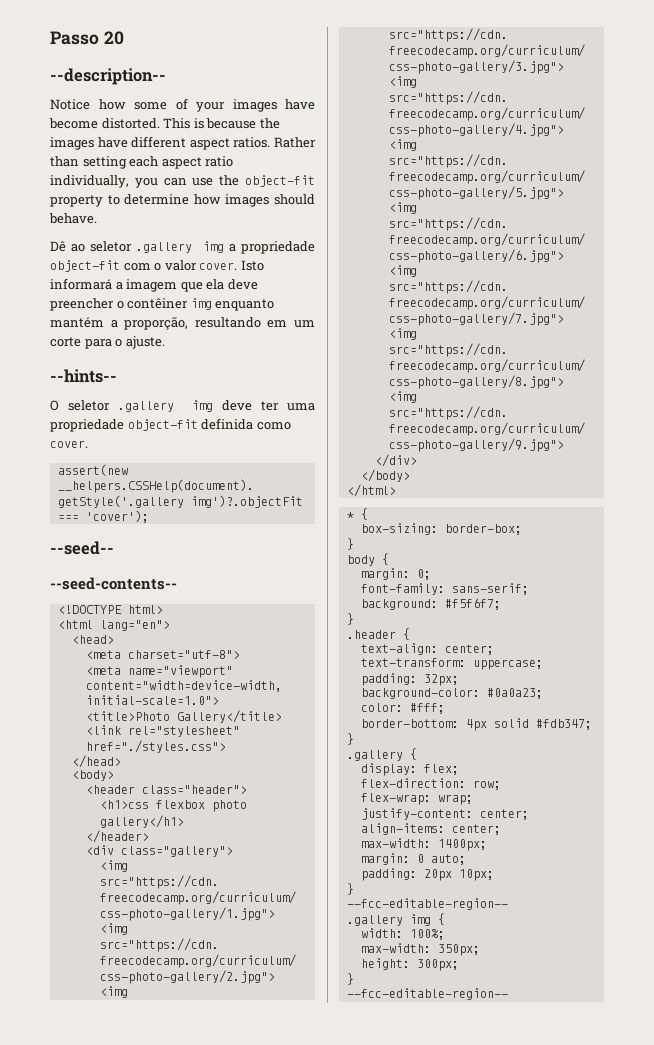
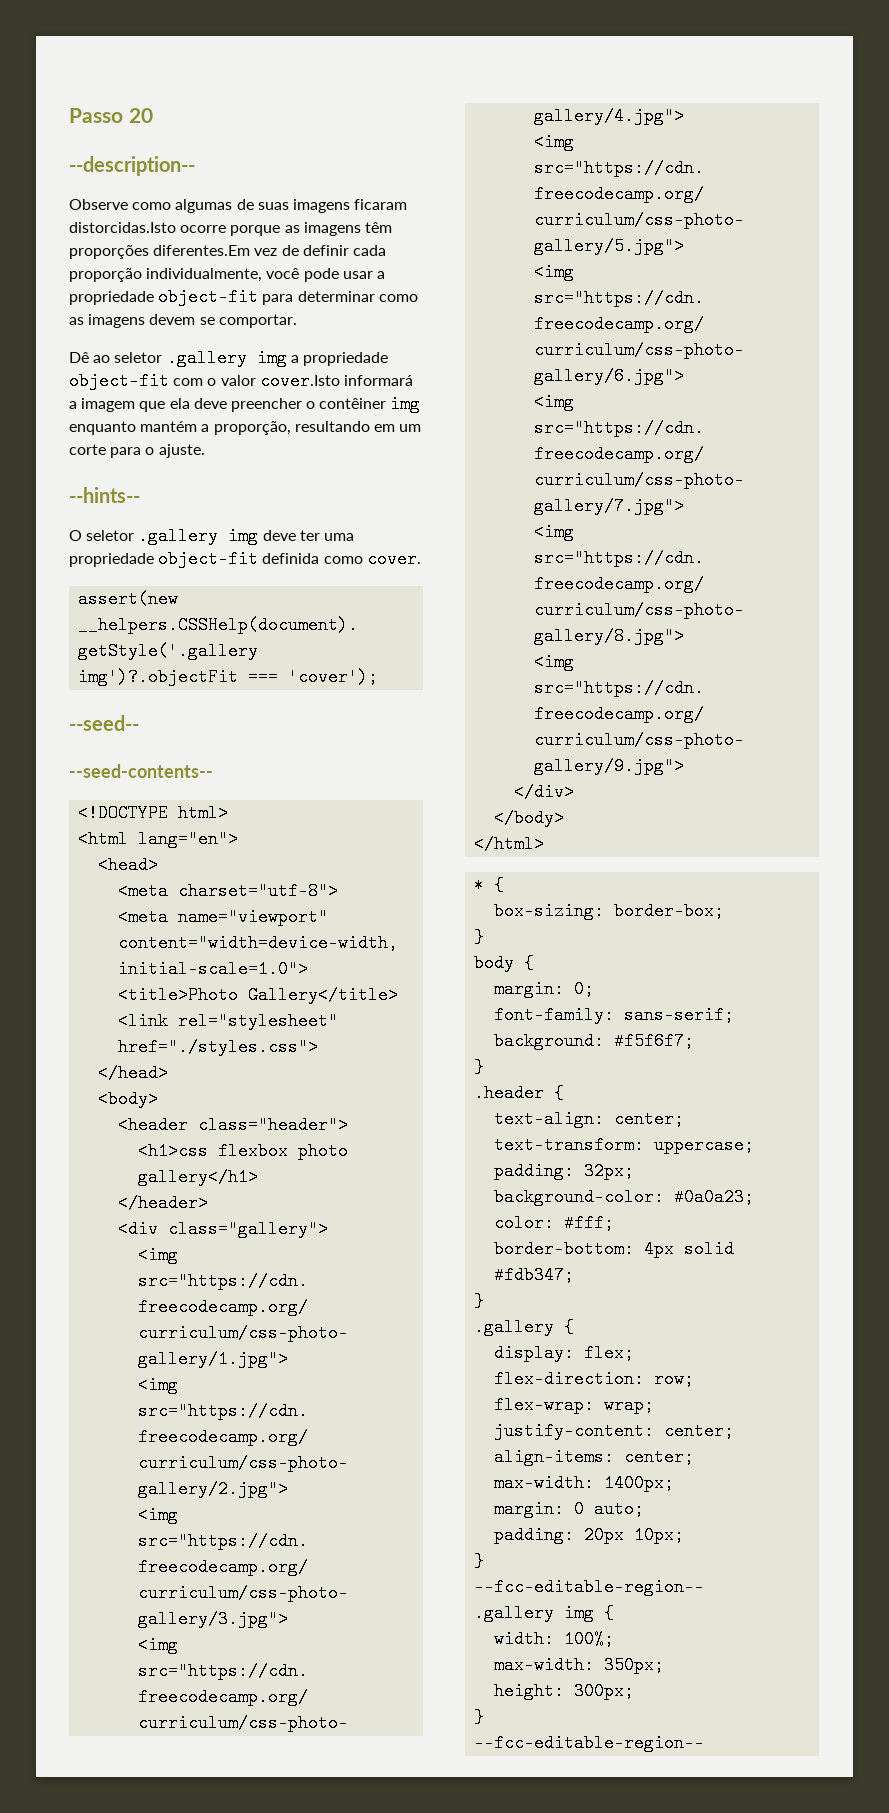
[50,98,315,112] [49,118,280,129] [50,136,316,150] [50,156,234,169] [50,175,315,188] [50,194,315,207] [49,213,97,224] Notice how some of your images have become distorted. This is because the images have different aspect ratios. Rather than setting each aspect ratio individually, you can use the object-fit property to determine how images should behave. -> [69,199,408,213] [69,222,392,236] [69,245,386,259] [69,268,385,282] [69,288,418,306] [69,314,297,328] Observe como algumas de suas imagens ficaram distorcidas.Isto ocorre porque as imagens têm proporções diferentes.Em vez de definir cada proporção individualmente, você pode usar a propriedade object-fit para determinar como as imagens devem se comportar.
[199,260,264,271] cover. Isto -> [259,372,340,390] cover.Isto

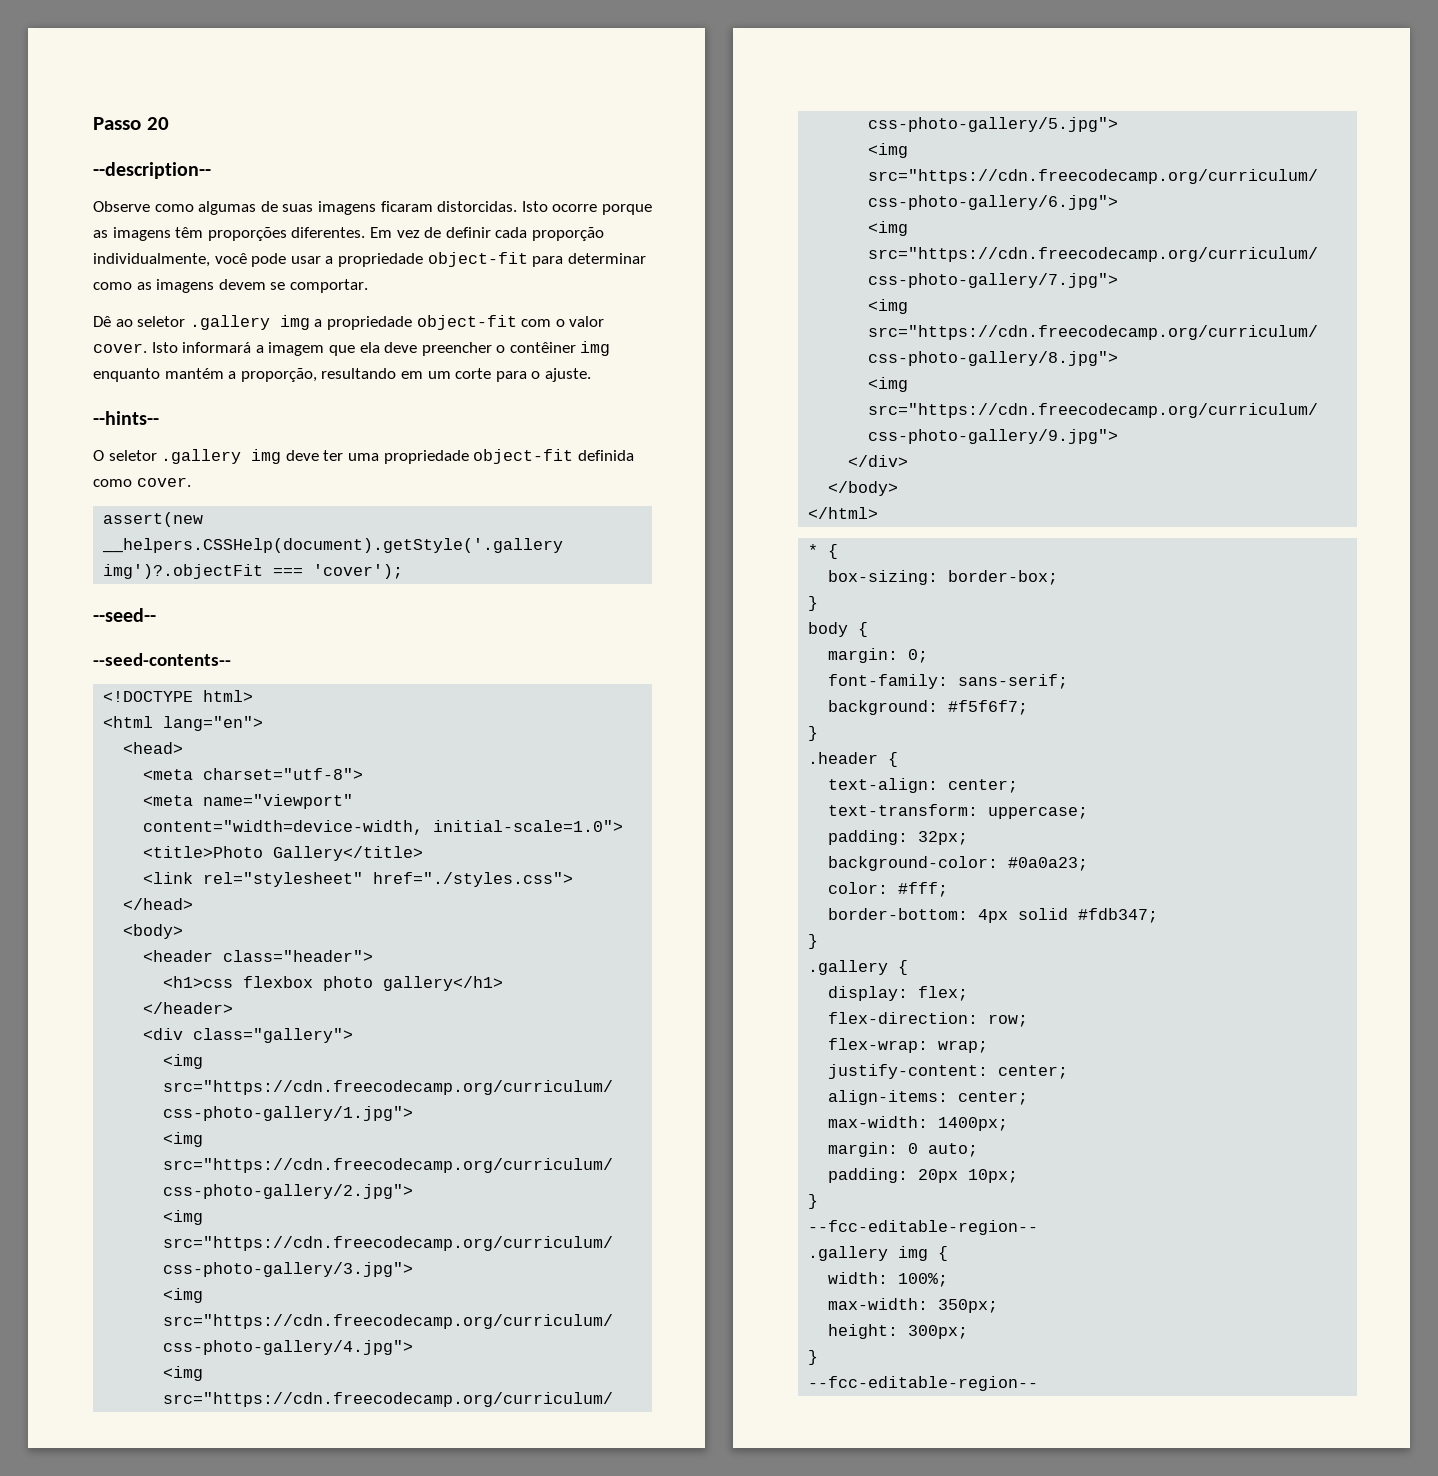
[69,222,176,233] distorcidas.Isto -> [437,201,548,212] distorcidas. Isto
[153,245,251,256] diferentes.Em -> [291,227,392,238] diferentes. Em
[259,372,340,390] cover.Isto -> [93,342,178,353] cover. Isto

